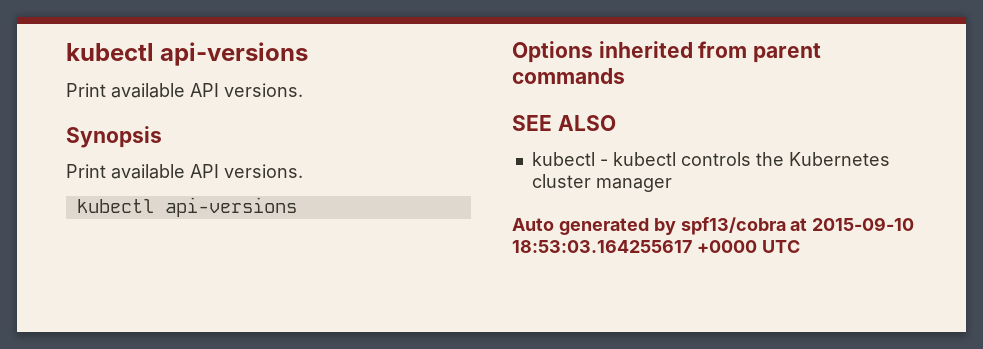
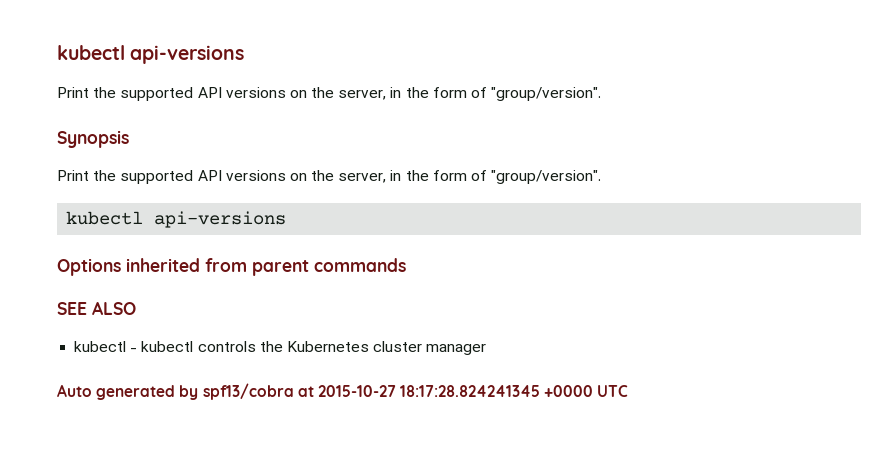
[111,83,303,98] [66,126,162,148] [66,164,303,179] available API versions. // Synopsis // Print available API versions. -> [93,87,602,101] [57,130,129,148] [57,170,602,184] the supported API versions on the server, in the form of "group/version". // Synopsis // Print the supported API versions on the server, in the form of "group/version".
[812,217,915,231] [512,240,692,253] 2015-09-10 18:53:03.164255617 -> [317,385,541,397] 2015-10-27 18:17:28.824241345

